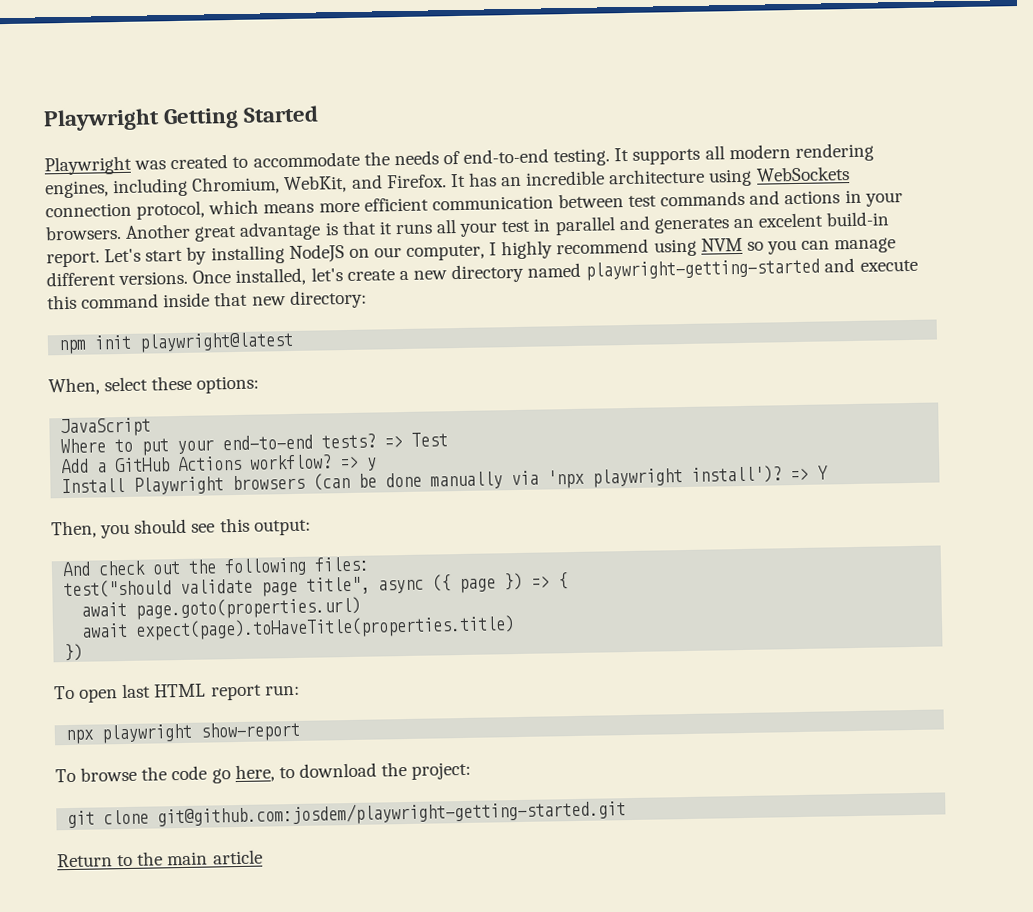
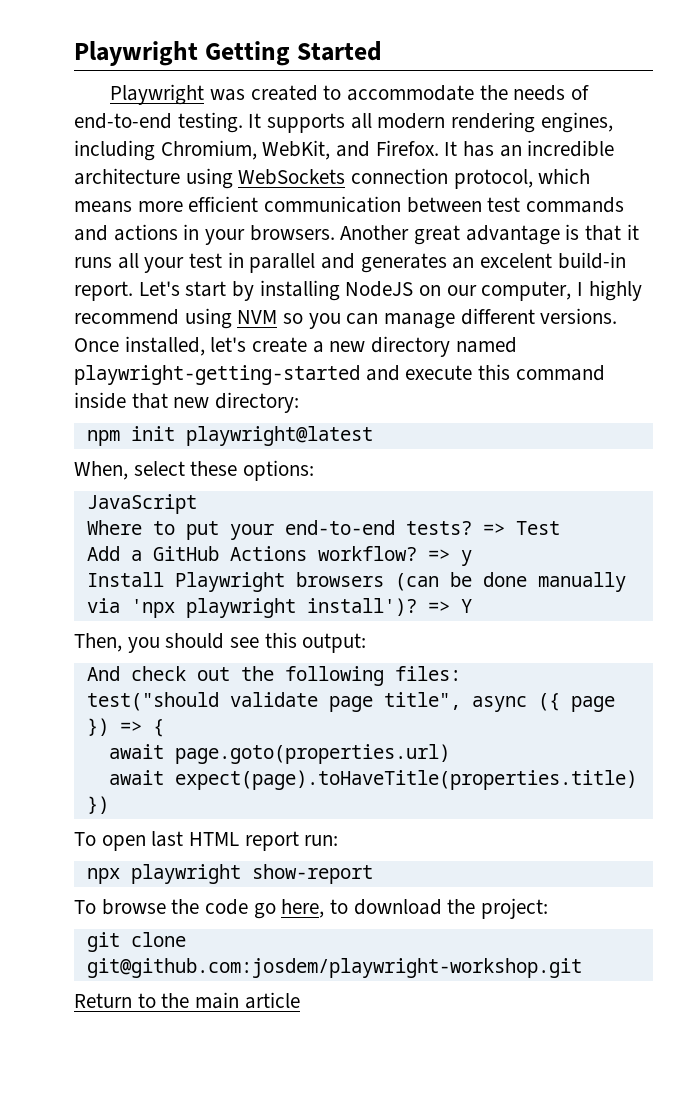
[157,799,627,828] git@github.com:josdem/playwright-getting-started.git -> [86,958,582,978] git@github.com:josdem/playwright-workshop.git

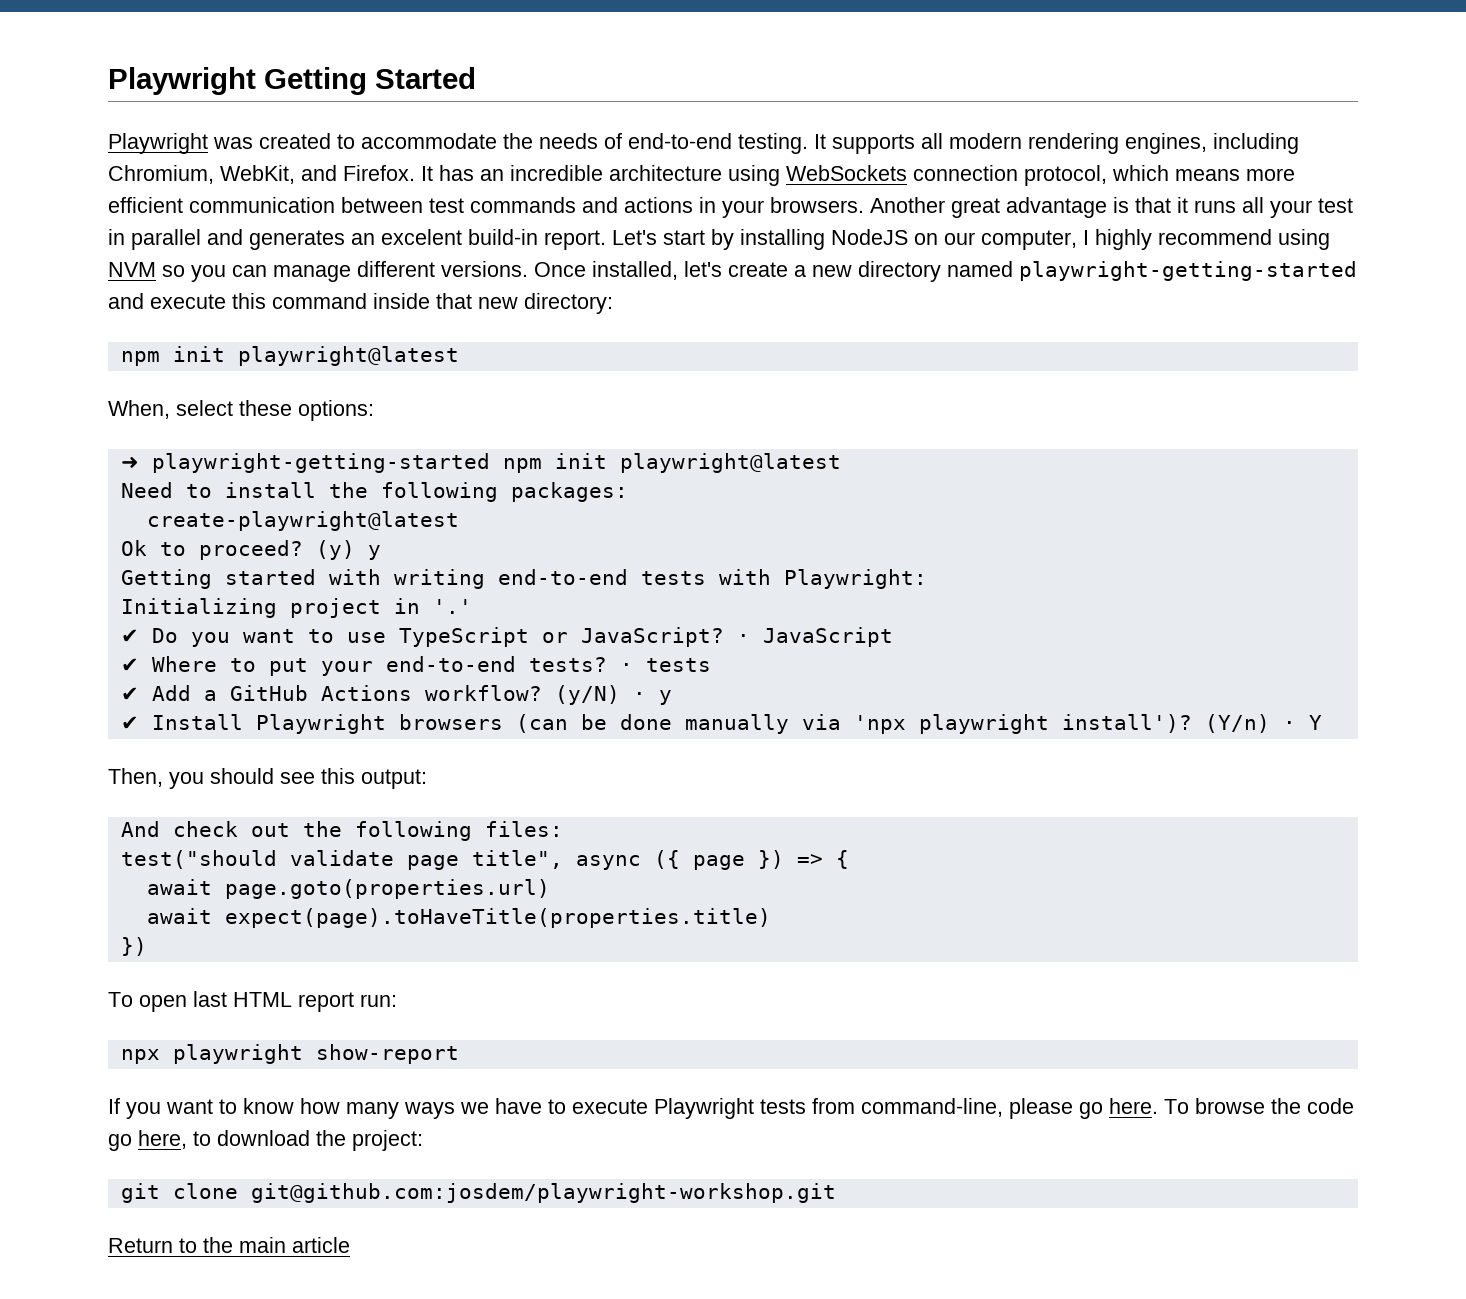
(315, 470) none -> [120,453,841,473] [120,482,628,502] [146,511,459,531] [120,540,381,560] [120,569,927,589] [120,598,472,618] [120,627,750,647] ➜ playwright-getting-started npm init playwright@latest // Need to install the following packages: // create-playwright@latest // Ok to proceed? (y) y // Getting started with writing end-to-end tests with Playwright: // Initializing project in '.' // ✔ Do you want to use TypeScript or JavaScript? ·
(197, 504) none -> [120,658,139,672] ✔
[482,521,560,535] => Test // -> [619,658,711,672] [120,687,139,701] · tests // ✔
[427,549,472,566] => y // -> [554,685,672,705] [120,716,139,730] (y/N) · y // ✔
[427,601,450,613] => -> [1204,714,1296,733] (Y/n) ·
(373, 874) none -> [108,1098,1158,1119] If you want to know how many ways we have to execute Playwright tests from command-line, please go here.

